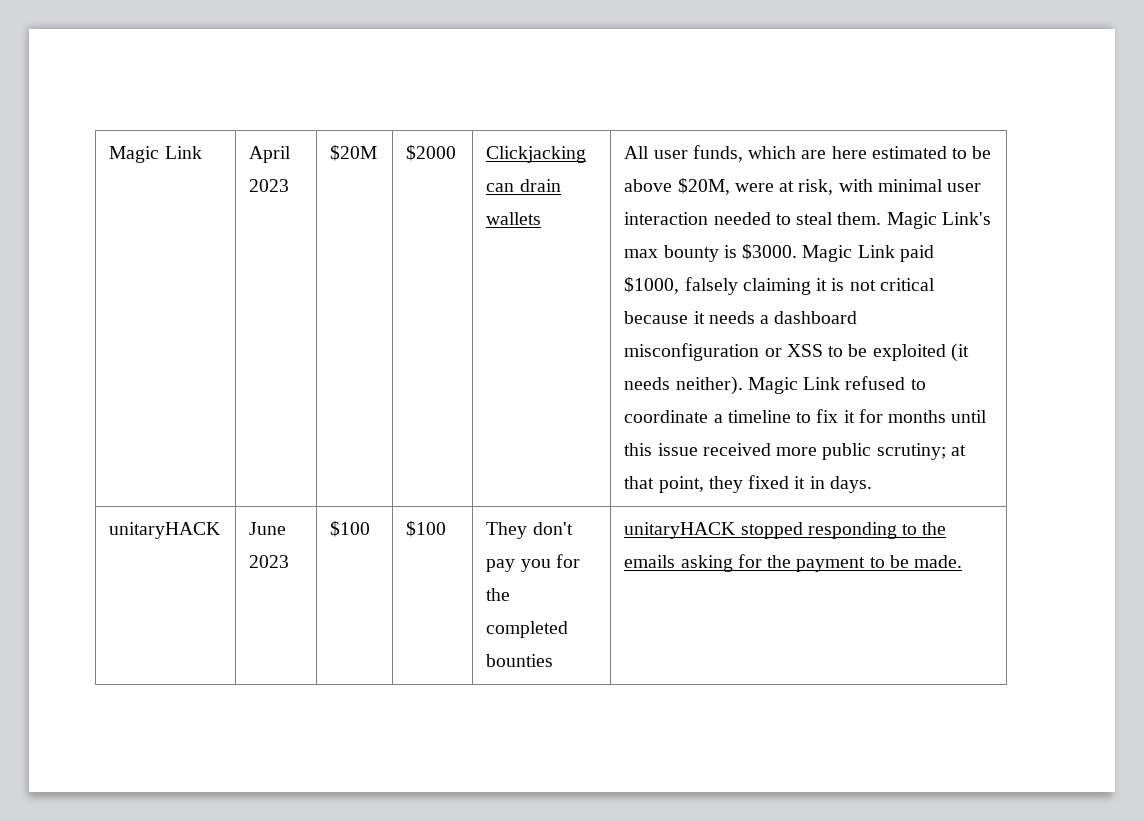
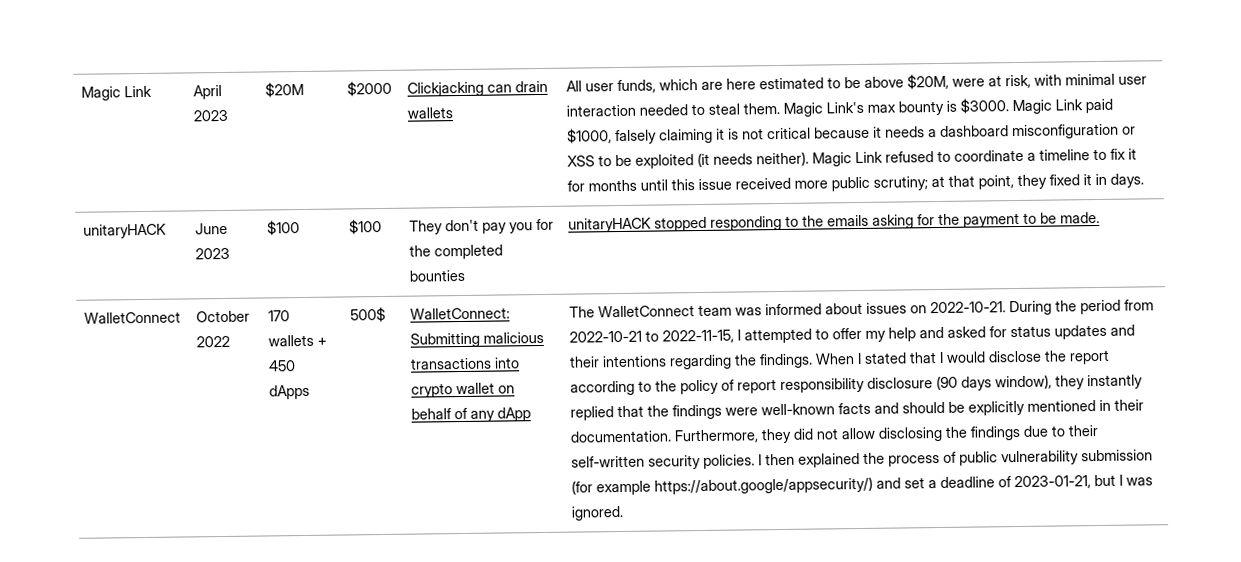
(963, 561) none -> [83,311,181,324] [195,310,250,323] [195,335,230,348] [267,310,290,322] [267,334,327,347] [267,360,296,372] [268,384,310,400] [349,306,386,323] [409,307,510,320] [409,331,544,348] [409,357,520,370] [410,382,515,398] [410,407,531,422] [568,299,1154,318] [568,324,1135,344] [568,349,1110,370] [569,374,1143,396] [569,399,1144,421] [569,425,1098,444] [570,449,1153,470] [570,474,1153,496] [570,505,624,521] // WalletConnect | October 2022 | 170 wallets + 450 dApps | 500$ | WalletConnect: Submitting malicious transactions into crypto wallet on behalf of any dApp | The WalletConnect team was informed about issues on 2022-10-21. During the period from 2022-10-21 to 2022-11-15, I attempted to offer my help and asked for status updates and their intentions regarding the findings. When I stated that I would disclose the report according to the policy of report responsibility disclosure (90 days window), they instantly replied that the findings were well-known facts and should be explicitly mentioned in their documentation. Furthermore, they did not allow disclosing the findings due to their self-written security policies. I then explained the process of public vulnerability submission (for example https://about.google/appsecurity/) and set a deadline of 2023-01-21, but I was ignored.

